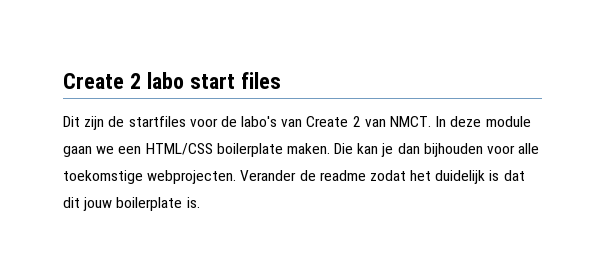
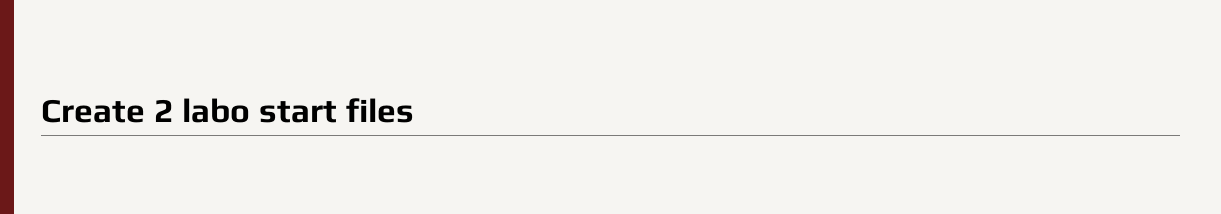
[63,116,531,130] [63,143,540,157] [63,170,525,184] [63,197,200,211] // Dit zijn de startfiles voor de labo's van Create 2 van NMCT. In deze module gaan we een HTML/CSS boilerplate maken. Die kan je dan bijhouden voor alle toekomstige webprojecten. Verander de readme zodat het duidelijk is dat dit jouw boilerplate is. -> (415, 110) none

